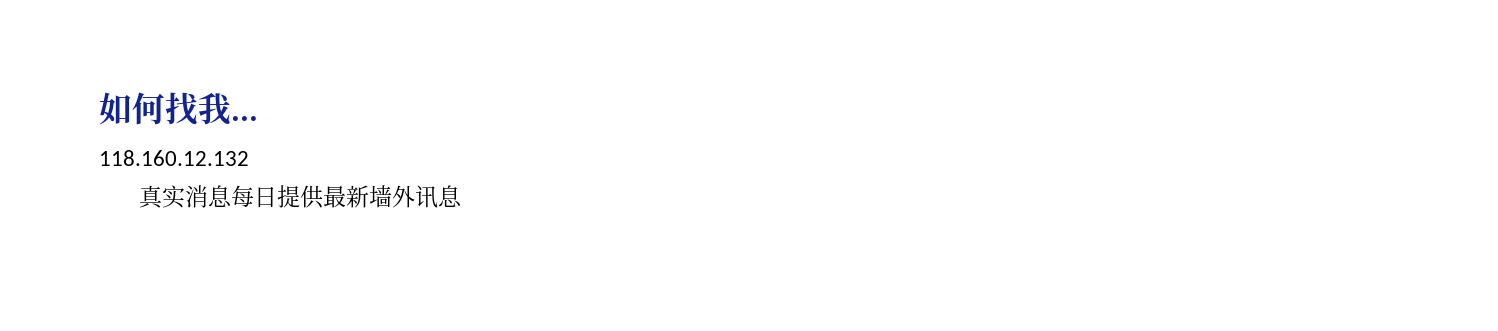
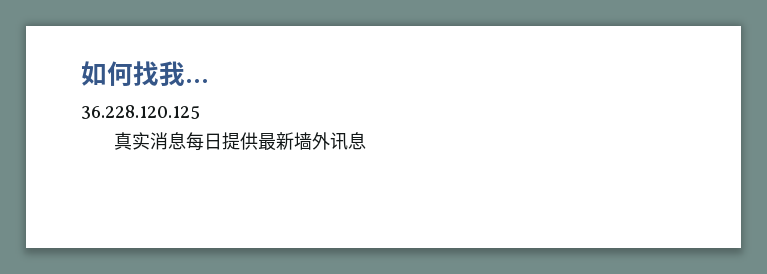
[99,150,249,166] 118.160.12.132 -> [81,105,200,119] 36.228.120.125

